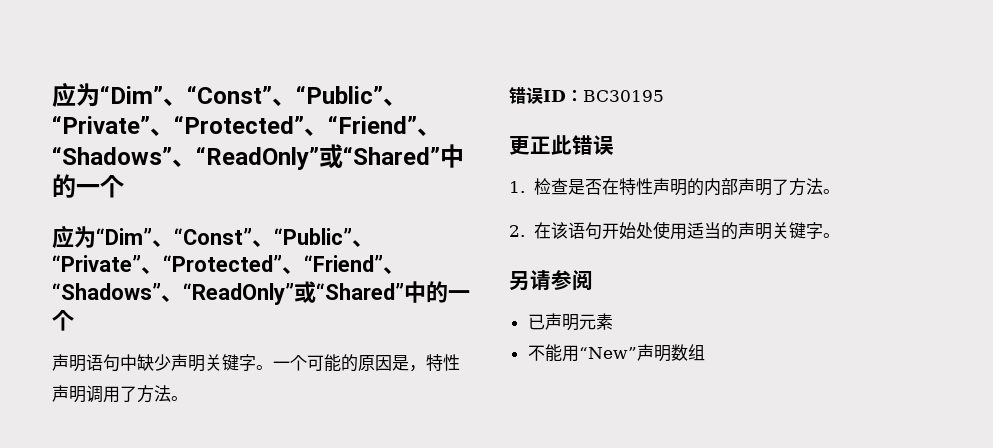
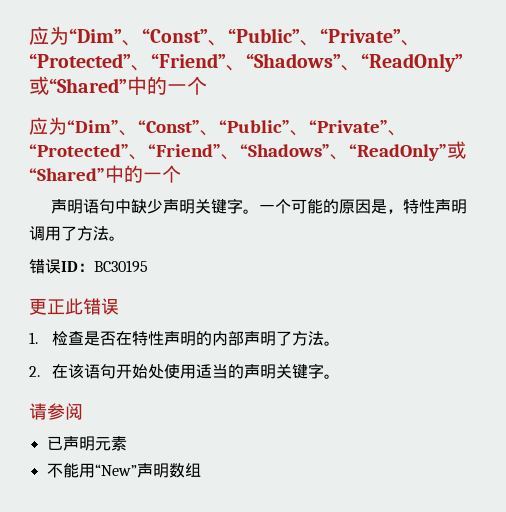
[509,271,530,291] 另 -> (340, 376) none

